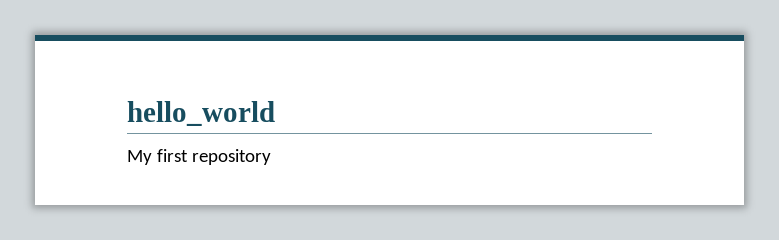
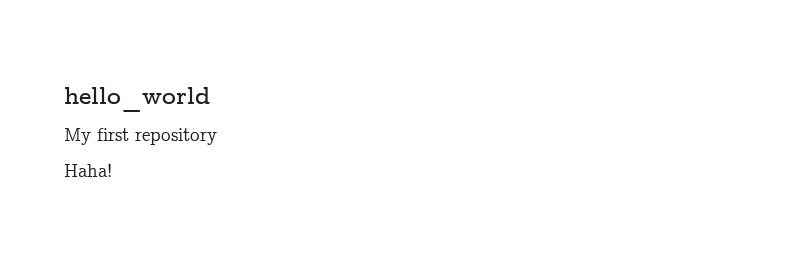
(271, 157) none -> [64,163,112,177] // Haha!

